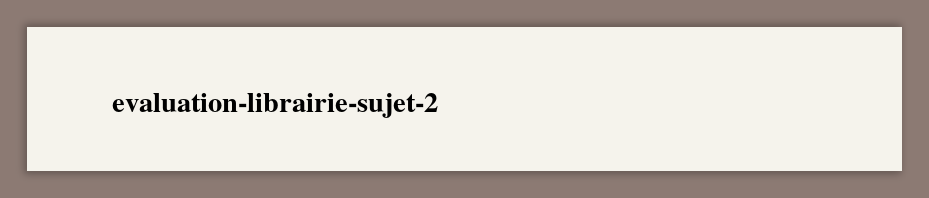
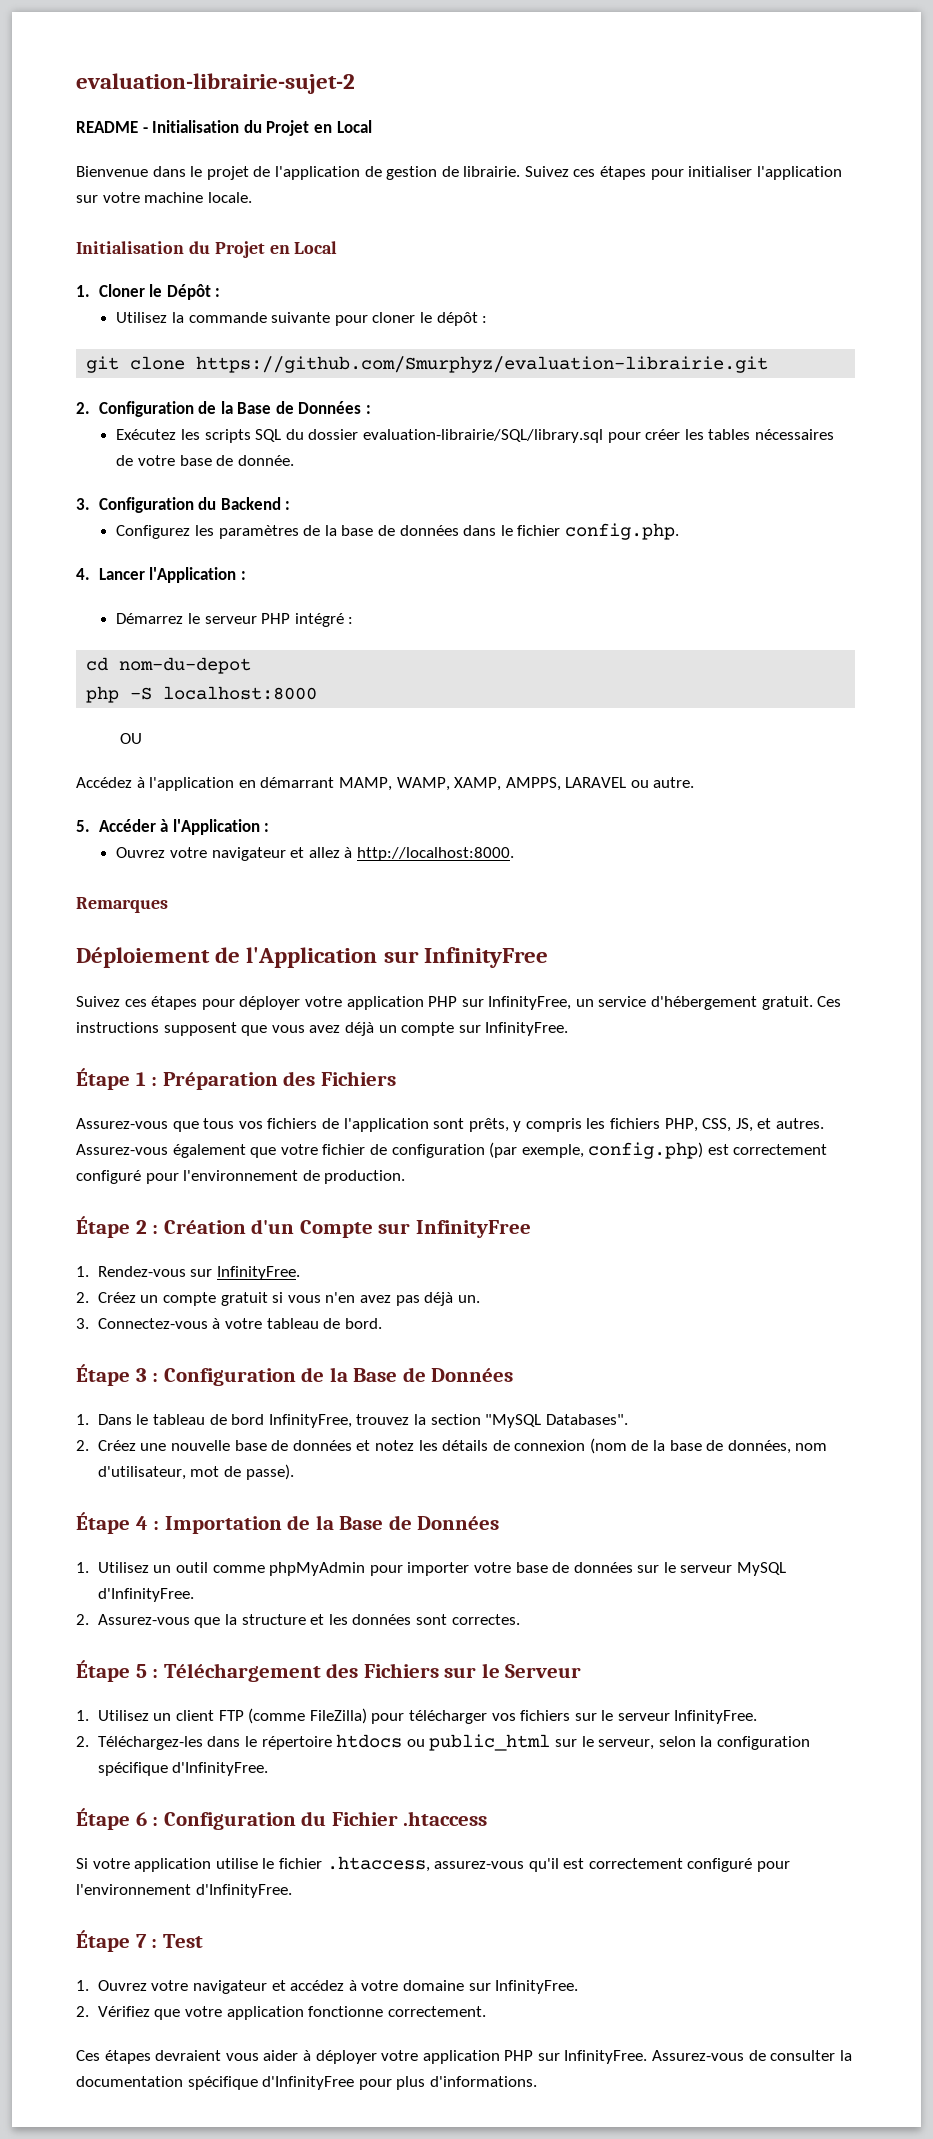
(438, 105) none -> [76,120,372,136] [76,166,842,180] [76,192,252,203] [76,241,338,258] [76,284,221,300] [116,312,488,326] [86,356,769,373] [76,401,372,417] [116,429,834,443] [116,455,294,466] [76,497,291,513] [116,523,679,540] [76,567,246,583] [116,613,354,627] [86,657,252,674] [86,686,318,703] [119,733,142,744] [76,777,695,791] [76,819,270,835] [116,847,515,861] [76,897,168,913] [76,947,548,968] [76,996,842,1010] [76,1022,569,1036] [76,1068,396,1090] [76,1118,825,1132] [76,1142,828,1159] [76,1170,406,1184] [76,1216,531,1238] [76,1266,300,1280] [76,1292,480,1306] [76,1318,382,1329] [76,1364,514,1386] [76,1414,628,1428] [76,1438,828,1454] [97,1464,294,1480] [76,1512,500,1534] [76,1562,787,1576] [97,1588,194,1602] [76,1614,520,1628] [76,1660,582,1682] [76,1708,758,1724] [76,1734,810,1751] [97,1762,269,1776] [76,1808,488,1830] [76,1856,791,1872] [76,1884,292,1898] [76,1930,203,1952] [76,1980,579,1994] [76,2006,486,2020] [76,2050,852,2064] [76,2076,537,2090] // README - Initialisation du Projet en Local // Bienvenue dans le projet de l'application de gestion de librairie. Suivez ces étapes pour initialiser l'application sur votre machine locale. // Initialisation du Projet en Local // 1. Cloner le Dépôt : // Utilisez la commande suivante pour cloner le dépôt : // git clone https://github.com/Smurphyz/evaluation-librairie.git // 2. Configuration de la Base de Données : // Exécutez les scripts SQL du dossier evaluation-librairie/SQL/library.sql pour créer les tables nécessaires de votre base de donnée. // 3. Configuration du Backend : // Configurez les paramètres de la base de données dans le fichier config.php. // 4. Lancer l'Application : // Démarrez le serveur PHP intégré : // cd nom-du-depot // php -S localhost:8000 // OU // Accédez à l'application en démarrant MAMP, WAMP, XAMP, AMPPS, LARAVEL ou autre. // 5. Accéder à l'Application : // Ouvrez votre navigateur et allez à http://localhost:8000. // Remarques // Déploiement de l'Application sur InfinityFree // Suivez ces étapes pour déployer votre application PHP sur InfinityFree, un service d'hébergement gratuit. Ces instructions supposent que vous avez déjà un compte sur InfinityFree. // Étape 1 : Préparation des Fichiers // Assurez-vous que tous vos fichiers de l'application sont prêts, y compris les fichiers PHP, CSS, JS, et autres. Assurez-vous également que votre fichier de configuration (par exemple, config.php) est correctement configuré pour l'environnement de production. // Étape 2 : Création d'un Compte sur InfinityFree // 1. Rendez-vous sur InfinityFree. // 2. Créez un compte gratuit si vous n'en avez pas déjà un. // 3. Connectez-vous à votre tableau de bord. // Étape 3 : Configuration de la Base de Données // 1. Dans le tableau de bord InfinityFree, trouvez la section "MySQL Databases". // 2. Créez une nouvelle base de données et notez les détails de connexion (nom de la base de données, nom d'utilisateur, mot de passe). // Étape 4 : Importation de la Base de Données // 1. Utilisez un outil comme phpMyAdmin pour importer votre base de données sur le serveur MySQL d'InfinityFree. // 2. Assurez-vous que la structure et les données sont correctes. // Étape 5 : Téléchargement des Fichiers sur le Serveur // 1. Utilisez un client FTP (comme FileZilla) pour télécharger vos fichiers sur le serveur InfinityFree. // 2. Téléchargez-les dans le répertoire htdocs ou public_html sur le serveur, selon la configuration spécifique d'InfinityFree. // Étape 6 : Configuration du Fichier .htaccess // Si votre application utilise le fichier .htaccess, assurez-vous qu'il est correctement configuré pour l'environnement d'InfinityFree. // Étape 7 : Test // 1. Ouvrez votre navigateur et accédez à votre domaine sur InfinityFree. // 2. Vérifiez que votre application fonctionne correctement. // Ces étapes devraient vous aider à déployer votre application PHP sur InfinityFree. Assurez-vous de consulter la documentation spécifique d'InfinityFree pour plus d'informations.

